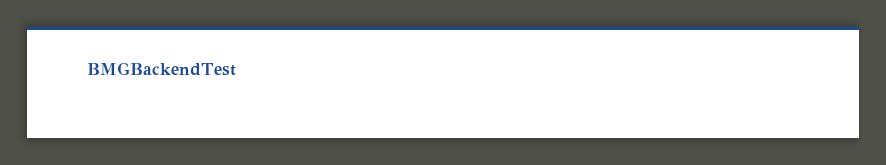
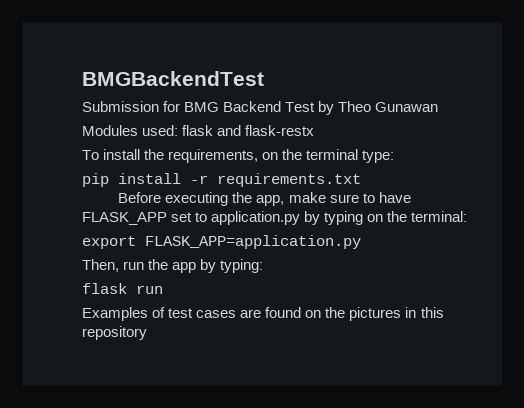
(236, 69) none -> [82,101,439,115] [82,125,315,136] [82,149,395,163] [82,173,361,187] [118,192,411,206] [82,211,468,225] [82,235,361,249] [82,259,264,273] [82,283,163,294] [82,307,444,321] [82,326,147,340] // Submission for BMG Backend Test by Theo Gunawan // Modules used: flask and flask-restx // To install the requirements, on the terminal type: // pip install -r requirements.txt // Before executing the app, make sure to have FLASK_APP set to application.py by typing on the terminal: // export FLASK_APP=application.py // Then, run the app by typing: // flask run // Examples of test cases are found on the pictures in this repository

